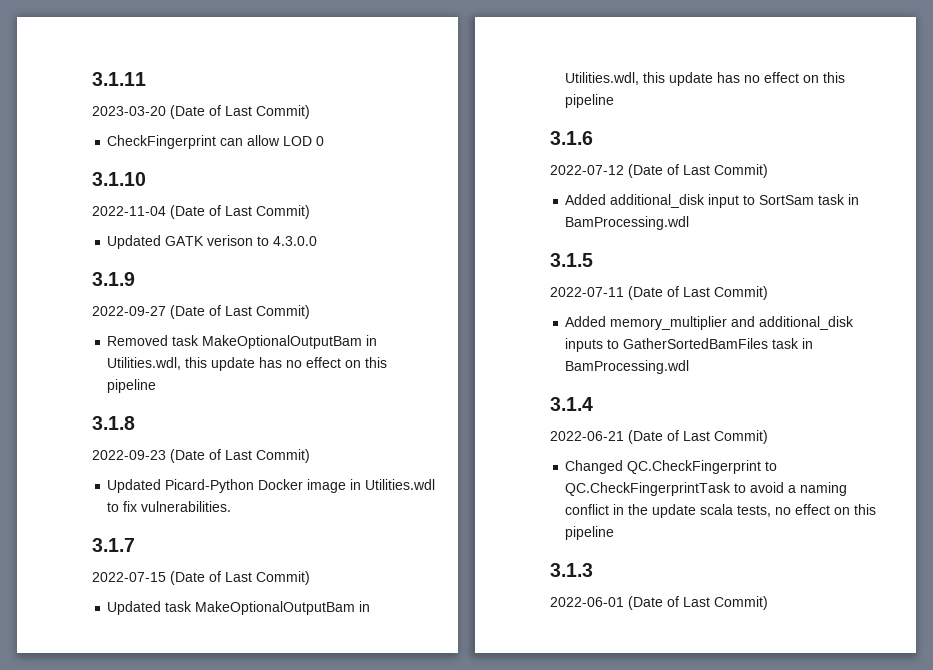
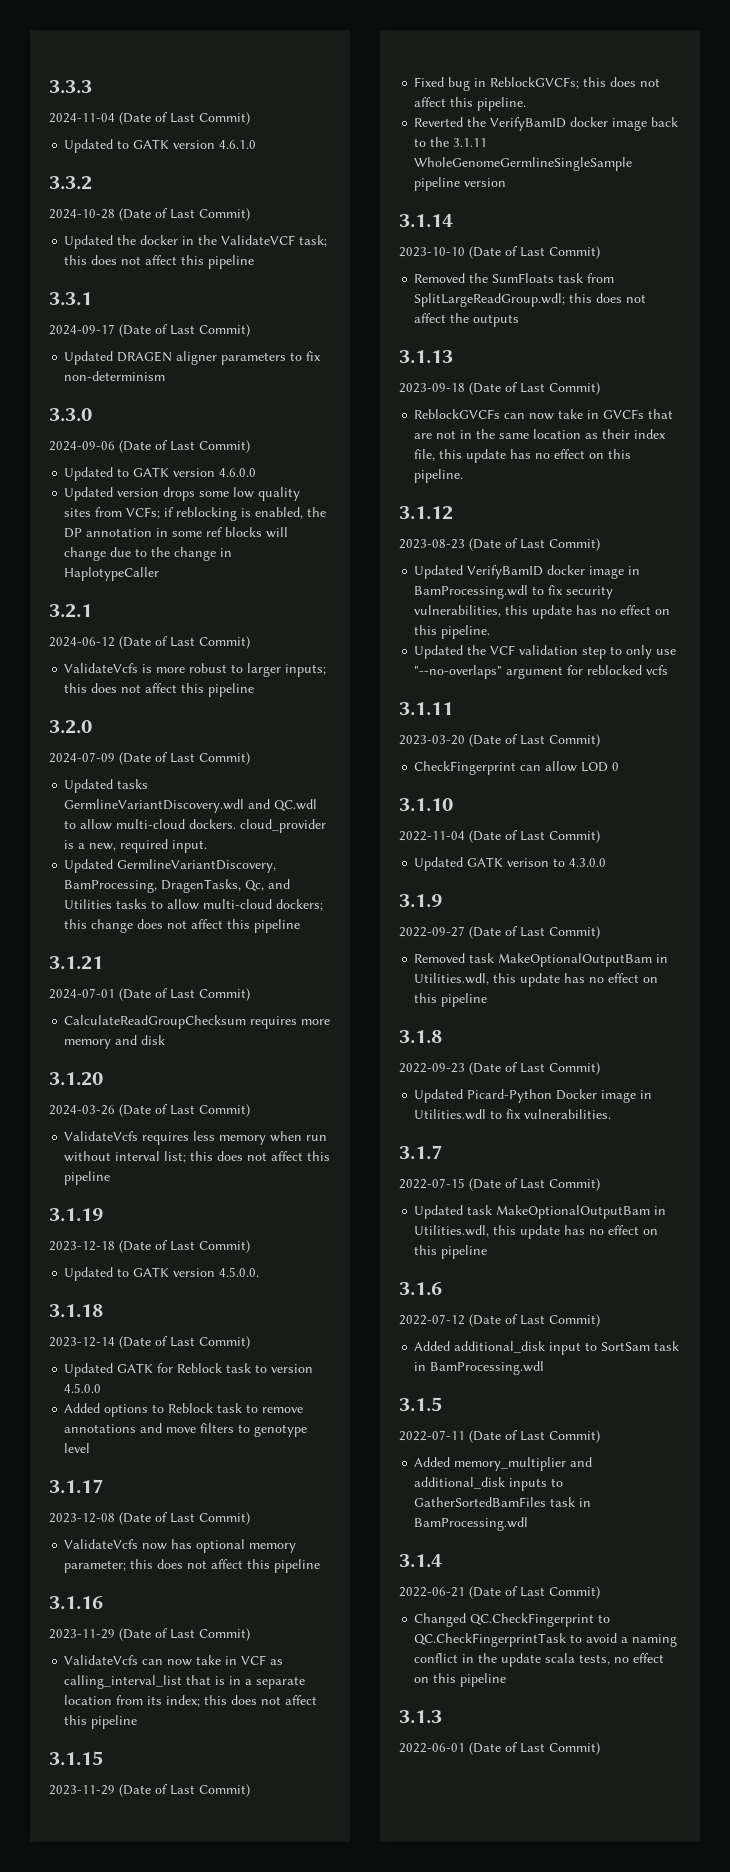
(92, 79) none -> [49,80,92,94] [49,112,250,125] [64,139,257,153] [49,176,92,190] [49,208,250,221] [64,235,328,249] [64,255,255,269] [49,292,92,306] [49,324,250,337] [64,351,322,365] [64,371,166,381] [49,408,92,422] [49,440,250,453] [64,467,257,481] [64,487,301,501] [64,507,327,521] [64,527,289,538] [64,547,233,561] [64,567,160,581] [49,604,92,618] [49,636,250,649] [64,663,327,677] [64,683,255,697] [49,720,92,734] [49,752,250,765] [64,779,149,793] [64,799,318,813] [64,819,327,833] [64,839,208,853] [64,859,277,873] [64,879,291,893] [64,899,324,911] [64,919,301,933] [49,956,103,970] [49,988,250,1001] [64,1015,331,1029] [64,1035,166,1049] [49,1072,103,1086] [49,1104,250,1117] [64,1131,328,1145] [64,1151,331,1163] [64,1171,111,1185] [49,1208,103,1222] [49,1240,250,1253] [64,1267,260,1281] [49,1304,103,1318] [49,1336,250,1349] [64,1363,314,1377] [64,1383,102,1393] [64,1403,304,1417] [64,1423,308,1437] [64,1443,91,1453] [49,1479,103,1494] [49,1512,250,1525] [64,1539,297,1553] [64,1559,321,1573] [49,1596,103,1610] [49,1628,250,1641] [64,1655,284,1666] [64,1675,306,1689] [64,1695,318,1707] [64,1715,138,1729] [49,1751,103,1766] [49,1784,250,1797] [414,77,661,91] [414,97,527,111] [414,117,679,131] [414,137,488,147] [414,157,633,171] [414,177,507,191] [399,214,453,228] [399,246,600,259] [414,273,615,283] [414,293,647,307] [414,313,520,327] [399,350,453,364] [399,382,600,395] [414,409,674,420] [414,429,667,439] [414,449,632,463] [414,469,464,483] [399,506,453,520] [399,538,600,551] [414,565,641,579] [414,585,614,599] [414,605,671,619] [414,625,491,639] [414,645,677,659] [414,665,669,679] 3.3.3 // 2024-11-04 (Date of Last Commit) // Updated to GATK version 4.6.1.0 // 3.3.2 // 2024-10-28 (Date of Last Commit) // Updated the docker in the ValidateVCF task; this does not affect this pipeline // 3.3.1 // 2024-09-17 (Date of Last Commit) // Updated DRAGEN aligner parameters to fix non-determinism // 3.3.0 // 2024-09-06 (Date of Last Commit) // Updated to GATK version 4.6.0.0 // Updated version drops some low quality sites from VCFs; if reblocking is enabled, the DP annotation in some ref blocks will change due to the change in HaplotypeCaller // 3.2.1 // 2024-06-12 (Date of Last Commit) // ValidateVcfs is more robust to larger inputs; this does not affect this pipeline // 3.2.0 // 2024-07-09 (Date of Last Commit) // Updated tasks GermlineVariantDiscovery.wdl and QC.wdl to allow multi-cloud dockers. cloud_provider is a new, required input. // Updated GermlineVariantDiscovery, BamProcessing, DragenTasks, Qc, and Utilities tasks to allow multi-cloud dockers; this change does not affect this pipeline // 3.1.21 // 2024-07-01 (Date of Last Commit) // CalculateReadGroupChecksum requires more memory and disk // 3.1.20 // 2024-03-26 (Date of Last Commit) // ValidateVcfs requires less memory when run without interval list; this does not affect this pipeline // 3.1.19 // 2023-12-18 (Date of Last Commit) // Updated to GATK version 4.5.0.0. // 3.1.18 // 2023-12-14 (Date of Last Commit) // Updated GATK for Reblock task to version 4.5.0.0 // Added options to Reblock task to remove annotations and move filters to genotype level // 3.1.17 // 2023-12-08 (Date of Last Commit) // ValidateVcfs now has optional memory parameter; this does not affect this pipeline // 3.1.16 // 2023-11-29 (Date of Last Commit) // ValidateVcfs can now take in VCF as calling_interval_list that is in a separate location from its index; this does not affect this pipeline // 3.1.15 // 2023-11-29 (Date of Last Commit) // Fixed bug in ReblockGVCFs; this does not affect this pipeline. // Reverted the VerifyBamID docker image back to the 3.1.11 WholeGenomeGermlineSingleSample pipeline version // 3.1.14 // 2023-10-10 (Date of Last Commit) // Removed the SumFloats task from SplitLargeReadGroup.wdl; this does not affect the outputs // 3.1.13 // 2023-09-18 (Date of Last Commit) // ReblockGVCFs can now take in GVCFs that are not in the same location as their index file, this update has no effect on this pipeline. // 3.1.12 // 2023-08-23 (Date of Last Commit) // Updated VerifyBamID docker image in BamProcessing.wdl to fix security vulnerabilities, this update has no effect on this pipeline. // Updated the VCF validation step to only use "--no-overlaps" argument for reblocked vcfs //

